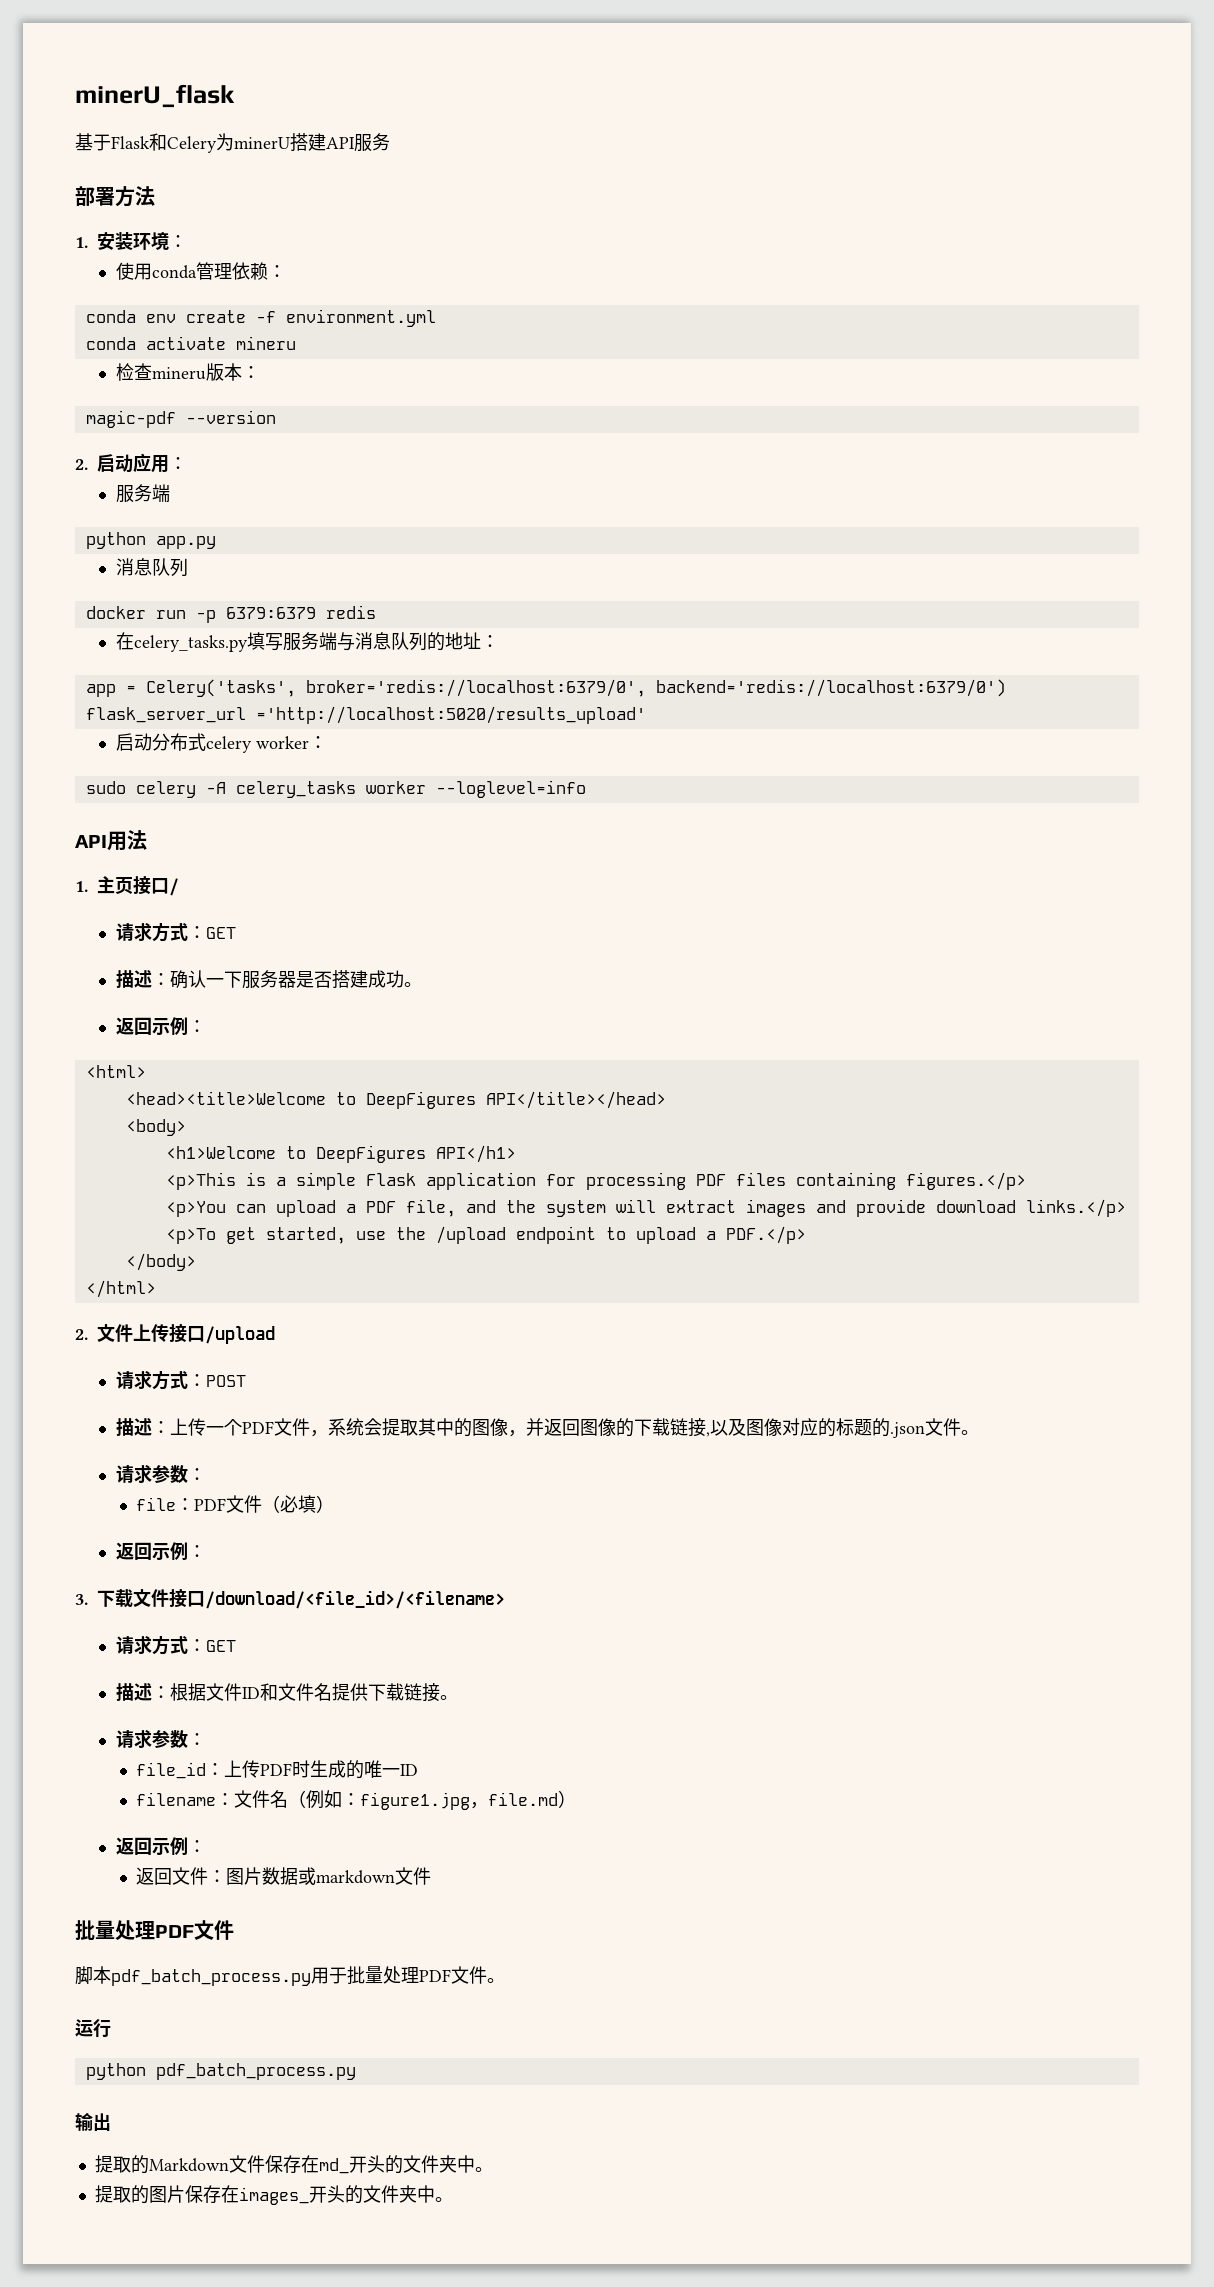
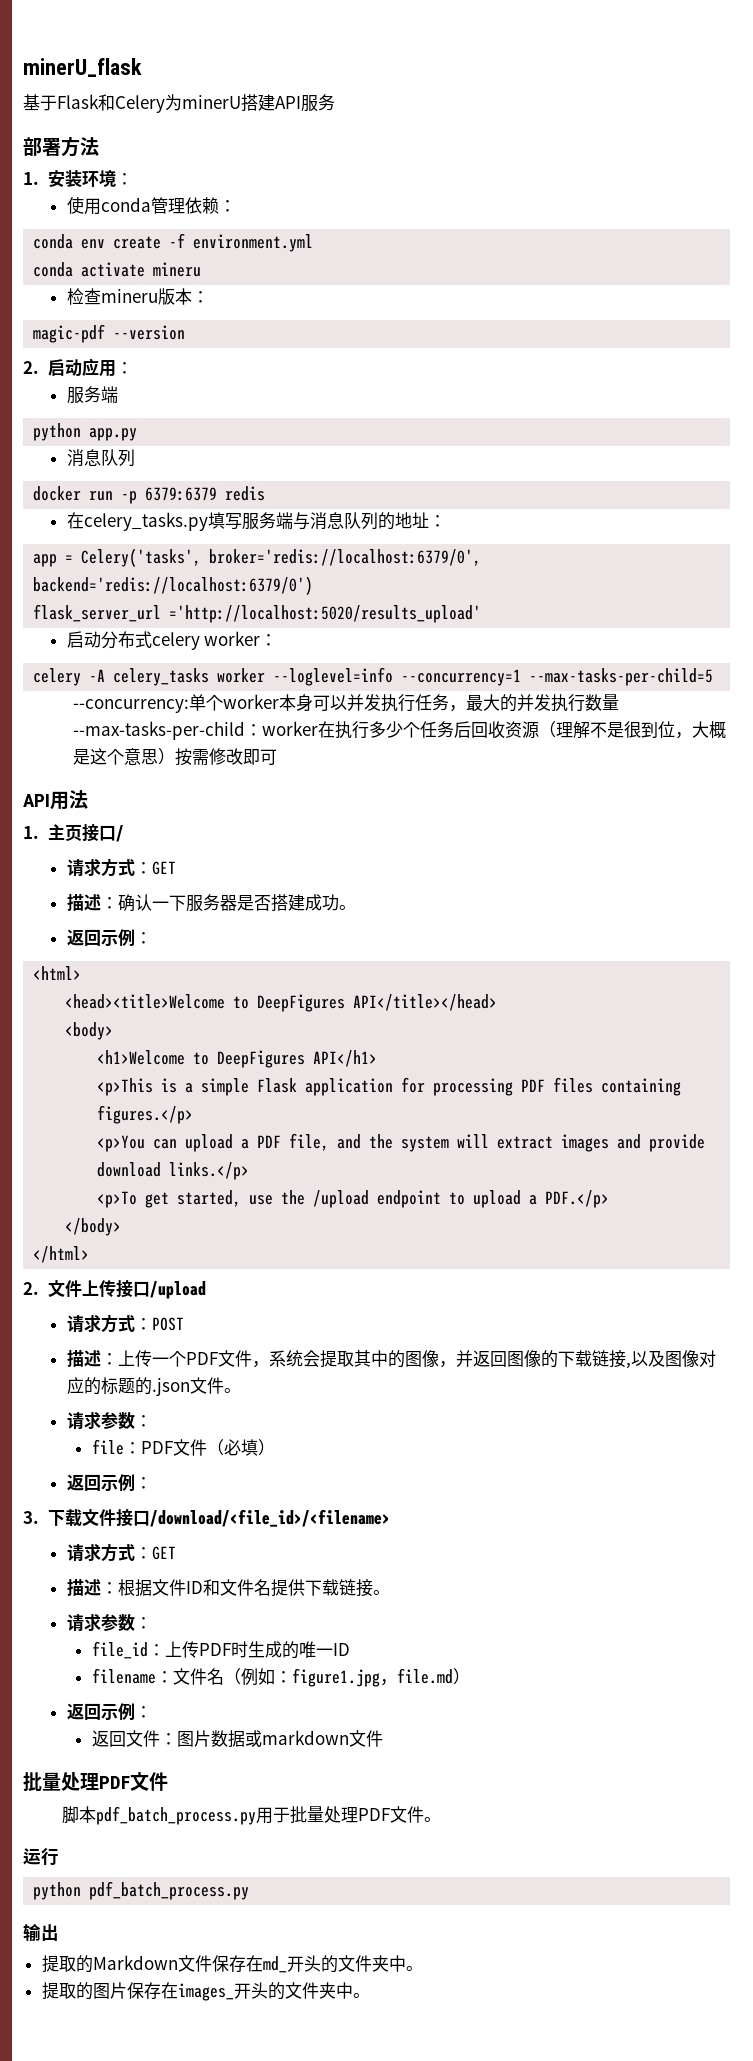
[85,781,126,794] sudo -> (278, 640) none
(586, 789) none -> [401,668,714,686] [72,694,619,713] [72,721,726,740] [72,748,277,766] --concurrency=1 --max-tasks-per-child=5 // --concurrency:单个worker本身可以并发执行任务，最大的并发执行数量--max-tasks-per-child：worker在执行多少个任务后回收资源（理解不是很到位，大概是这个意思）按需修改即可

